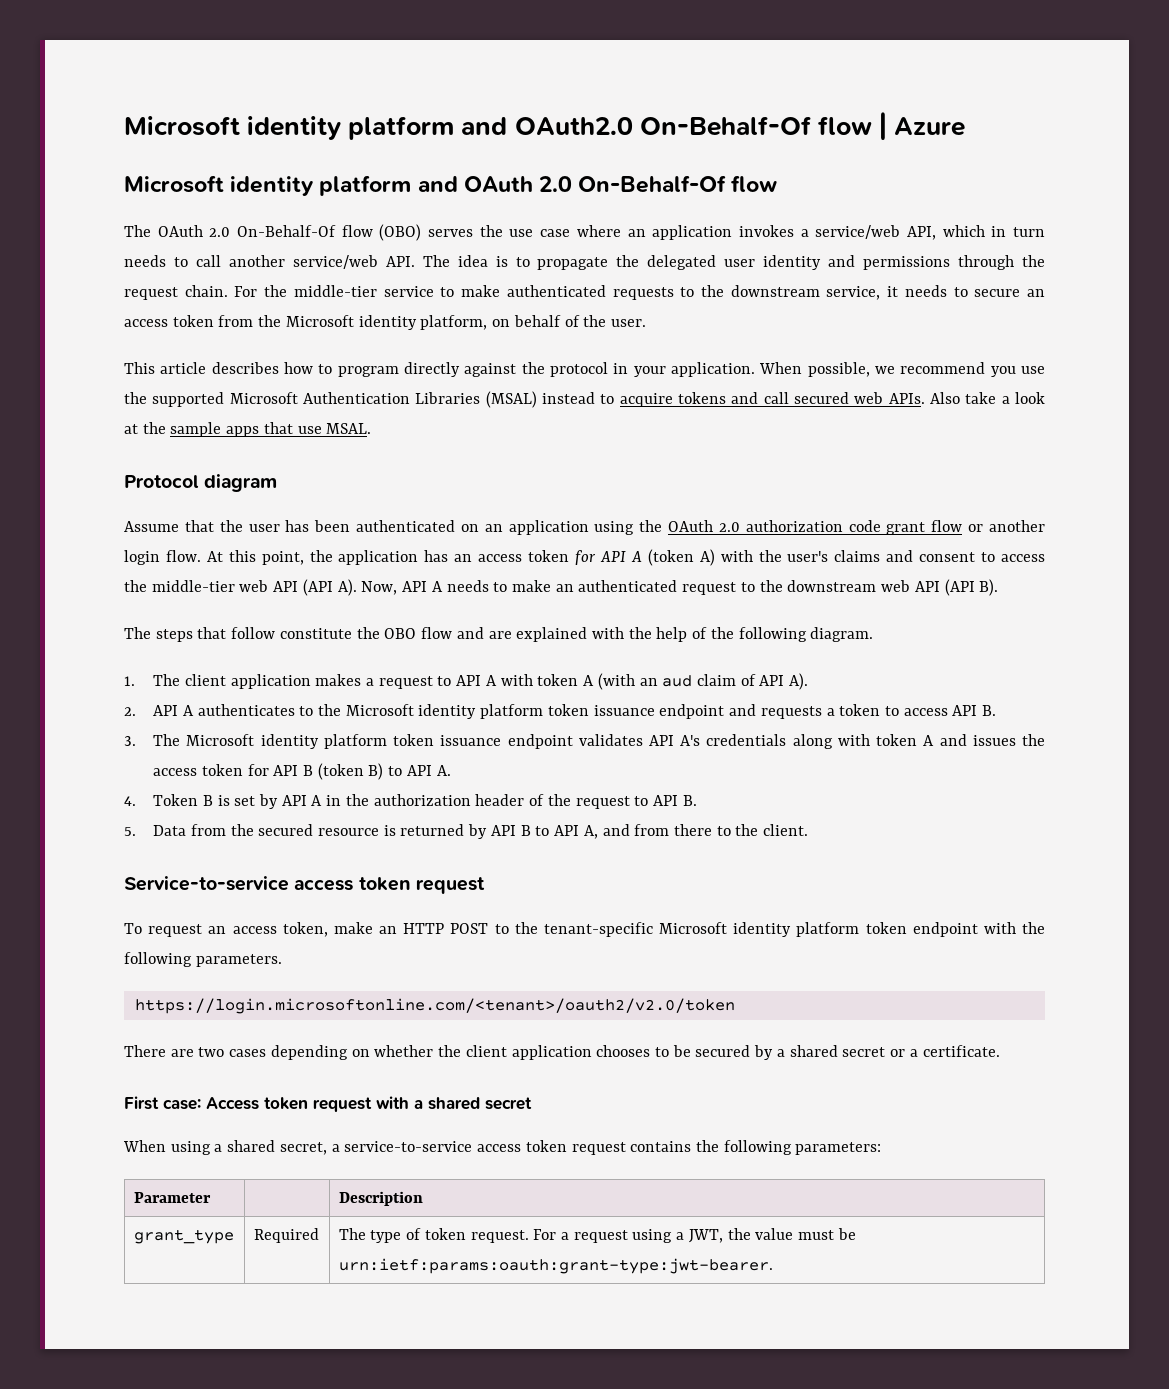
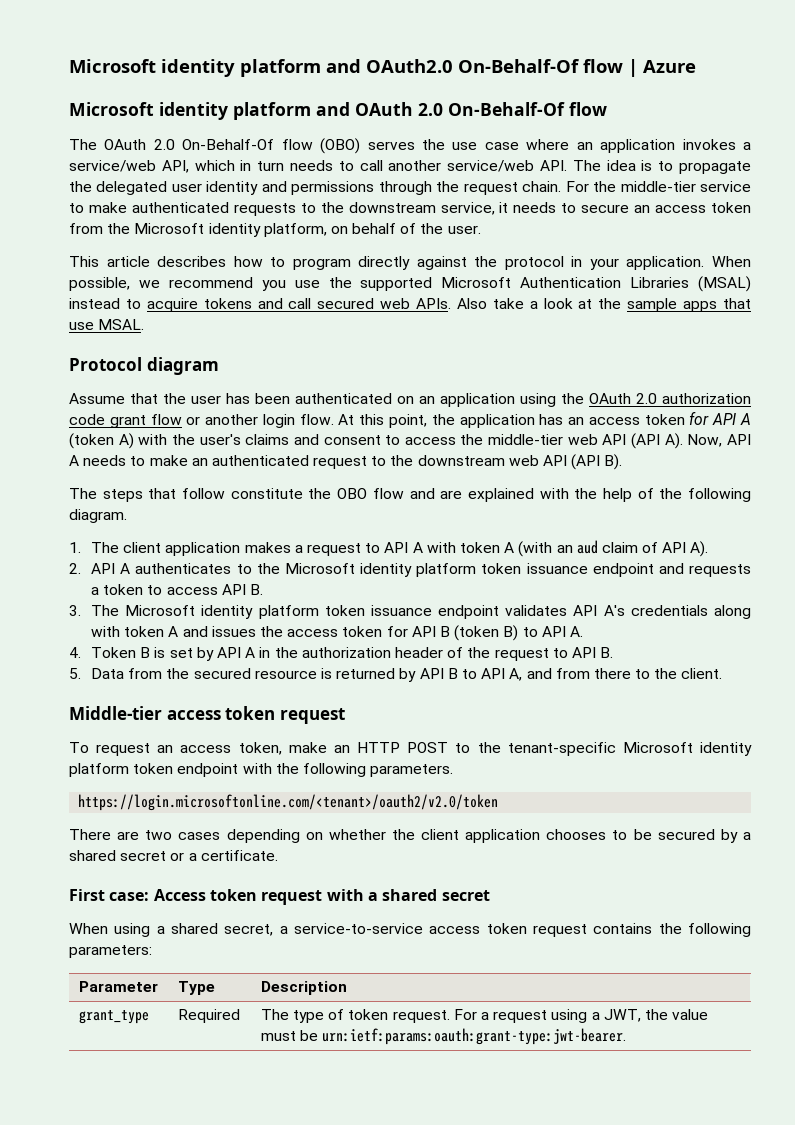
[124,876,289,891] Service-to-service -> [69,706,162,720] Middle-tier
(211, 1197) none -> [177,981,215,995] Type

